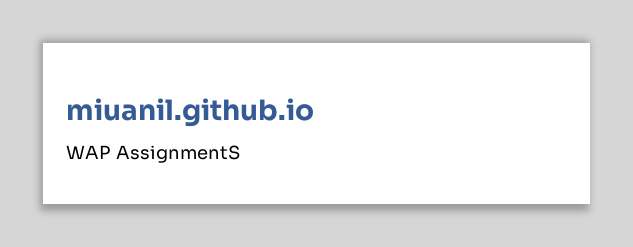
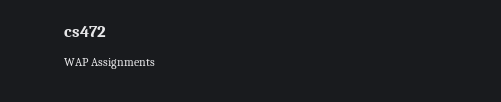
[66,98,314,127] miuanil.github.io -> [64,26,106,37] cs472
[115,145,240,163] AssignmentS -> [91,58,156,69] Assignments

